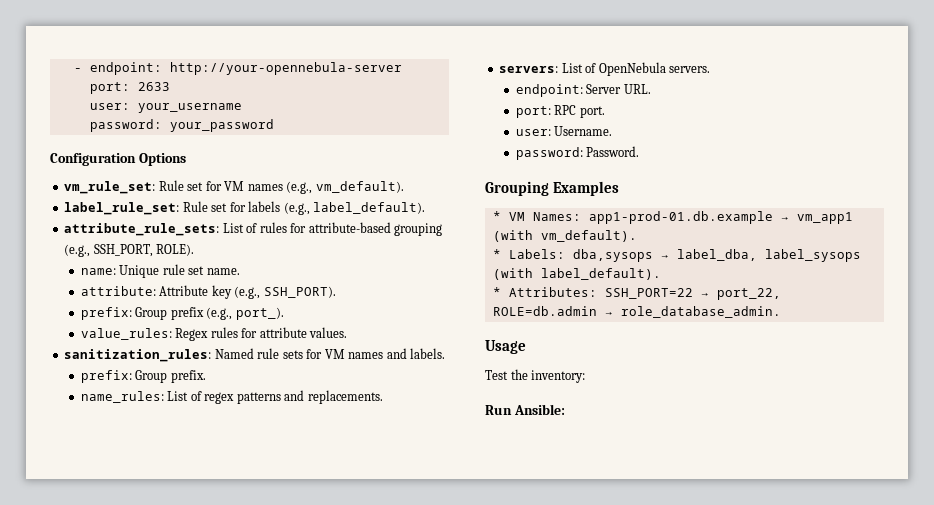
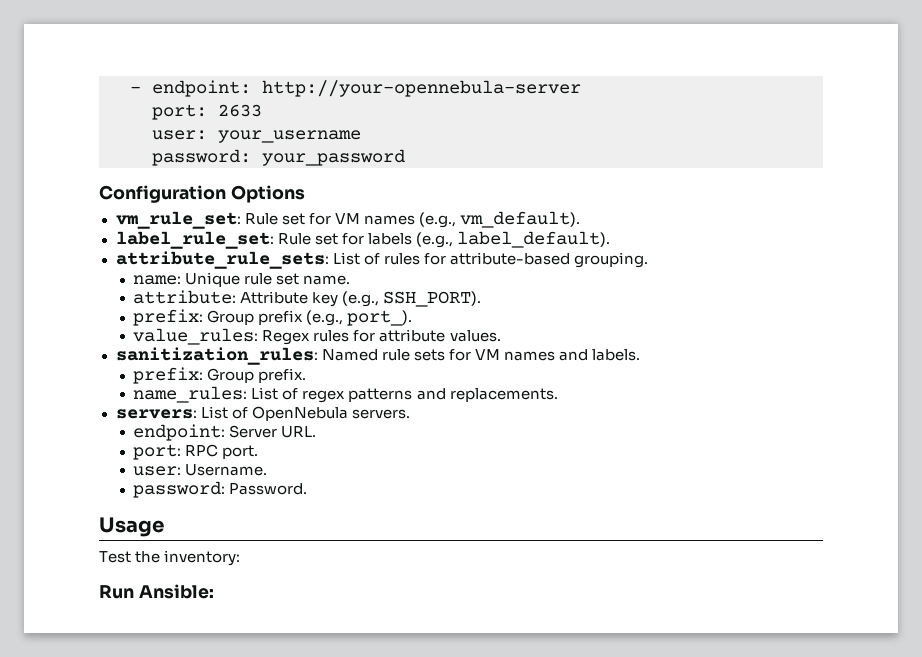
[394,223,443,236] [64,244,195,257] grouping (e.g., SSH_PORT, ROLE). -> [573,252,648,268] grouping.
[485,181,620,196] [492,211,853,224] [492,230,637,242] [492,249,861,262] [492,268,661,280] [492,287,781,300] [492,306,781,318] // Grouping Examples // * VM Names: app1-prod-01.db.example → vm_app1 (with vm_default). // * Labels: dba,sysops → label_dba, label_sysops (with label_default). // * Attributes: SSH_PORT=22 → port_22, ROLE=db.admin → role_database_admin. -> (308, 489) none

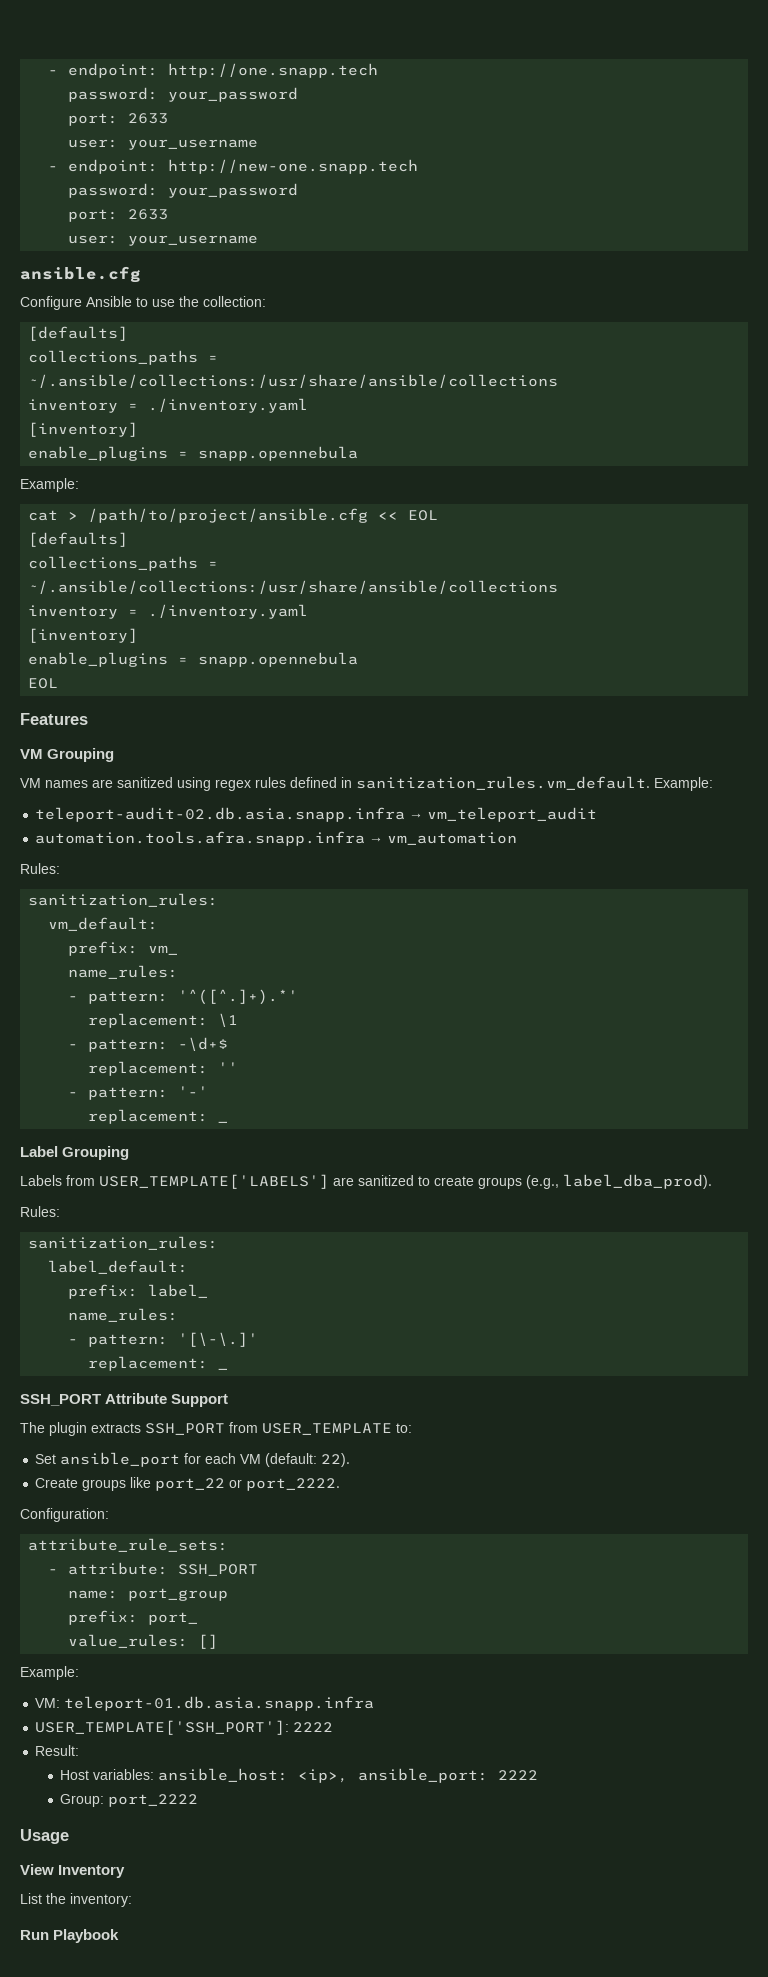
[130,80,581,97] [152,104,262,120] [152,130,361,143] [152,149,405,166] [99,185,305,203] [115,211,580,229] [115,231,610,249] [115,251,648,269] [133,272,351,287] [133,290,482,307] [133,309,413,326] [133,328,501,345] [115,347,640,365] [133,367,307,384] [133,386,558,403] [115,406,410,421] [133,424,317,441] [133,444,259,460] [133,464,268,476] [133,481,308,498] [99,517,164,537] [99,551,131,563] - endpoint: http://your-opennebula-server // port: 2633 // user: your_username // password: your_password // Configuration Options // vm_rule_set: Rule set for VM names (e.g., vm_default). // label_rule_set: Rule set for labels (e.g., label_default). // attribute_rule_sets: List of rules for attribute-based grouping. // name: Unique rule set name. // attribute: Attribute key (e.g., SSH_PORT). // prefix: Group prefix (e.g., port_). // value_rules: Regex rules for attribute values. // sanitization_rules: Named rule sets for VM names and labels. // prefix: Group prefix. // name_rules: List of regex patterns and replacements. // servers: List of OpenNebula servers. // endpoint: Server URL. // port: RPC port. // user: Username. // password: Password. // Usage // Test -> [48,63,379,78] [68,87,299,102] [68,113,169,126] [68,139,259,150] [48,159,419,174] [68,183,299,198] [68,209,169,222] [68,235,259,246] [20,266,141,283] [20,296,266,310] [28,326,129,341] [28,350,219,365] [28,374,559,388] [28,398,309,413] [28,422,139,437] [28,446,359,461] [20,478,79,492] [28,508,439,523] [28,532,129,547] [28,556,219,571] [28,580,559,594] [28,604,309,619] [28,628,139,643] [28,652,359,667] [28,678,59,689] [20,713,88,725] [20,748,115,762] [20,776,713,791] [35,807,598,822] [35,831,518,846] [20,863,60,874] [28,893,219,907] [48,917,159,931] [68,941,179,956] [68,965,179,979] [68,989,299,1005] [88,1013,239,1028] [68,1037,229,1052] [88,1061,239,1076] [68,1086,209,1100] [88,1109,229,1124] [20,1146,130,1160] [20,1174,712,1189] [20,1206,60,1217] [28,1236,219,1250] [48,1260,189,1274] [68,1284,209,1299] [68,1308,179,1322] [68,1332,259,1347] [88,1356,229,1371] [20,1393,229,1407] [20,1422,412,1436] [35,1452,351,1467] [35,1477,341,1491] [20,1508,109,1522] [28,1538,229,1552] [48,1562,259,1576] [68,1588,229,1601] [68,1610,199,1625] [68,1634,219,1649] [20,1666,79,1680] [35,1696,375,1711] [35,1720,334,1735] [35,1745,80,1756] [60,1768,539,1783] [60,1794,199,1807] [20,1829,69,1844] [20,1864,126,1878] [20,1893,42,1904] - endpoint: http://one.snapp.tech // password: your_password // port: 2633 // user: your_username // - endpoint: http://new-one.snapp.tech // password: your_password // port: 2633 // user: your_username // ansible.cfg // Configure Ansible to use the collection: // [defaults] // collections_paths = ~/.ansible/collections:/usr/share/ansible/collections // inventory = ./inventory.yaml // [inventory] // enable_plugins = snapp.opennebula // Example: // cat > /path/to/project/ansible.cfg << EOL // [defaults] // collections_paths = ~/.ansible/collections:/usr/share/ansible/collections // inventory = ./inventory.yaml // [inventory] // enable_plugins = snapp.opennebula // EOL // Features // VM Grouping // VM names are sanitized using regex rules defined in sanitization_rules.vm_default. Example: // teleport-audit-02.db.asia.snapp.infra → vm_teleport_audit // automation.tools.afra.snapp.infra → vm_automation // Rules: // sanitization_rules: // vm_default: // prefix: vm_ // name_rules: // - pattern: '^([^.]+).*' // replacement: \1 // - pattern: -\d+$ // replacement: '' // - pattern: '-' // replacement: _ // Label Grouping // Labels from USER_TEMPLATE['LABELS'] are sanitized to create groups (e.g., label_dba_prod). // Rules: // sanitization_rules: // label_default: // prefix: label_ // name_rules: // - pattern: '[\-\.]' // replacement: _ // SSH_PORT Attribute Support // The plugin extracts SSH_PORT from USER_TEMPLATE to: // Set ansible_port for each VM (default: 22). // Create groups like port_22 or port_2222. // Configuration: // attribute_rule_sets: // - attribute: SSH_PORT // name: port_group // prefix: port_ // value_rules: [] // Example: // VM: teleport-01.db.asia.snapp.infra // USER_TEMPLATE['SSH_PORT']: 2222 // Result: // Host variables: ansible_host: <ip>, ansible_port: 2222 // Group: port_2222 // Usage // View Inventory // List
[138,584,214,599] Ansible: -> [53,1929,120,1943] Playbook

